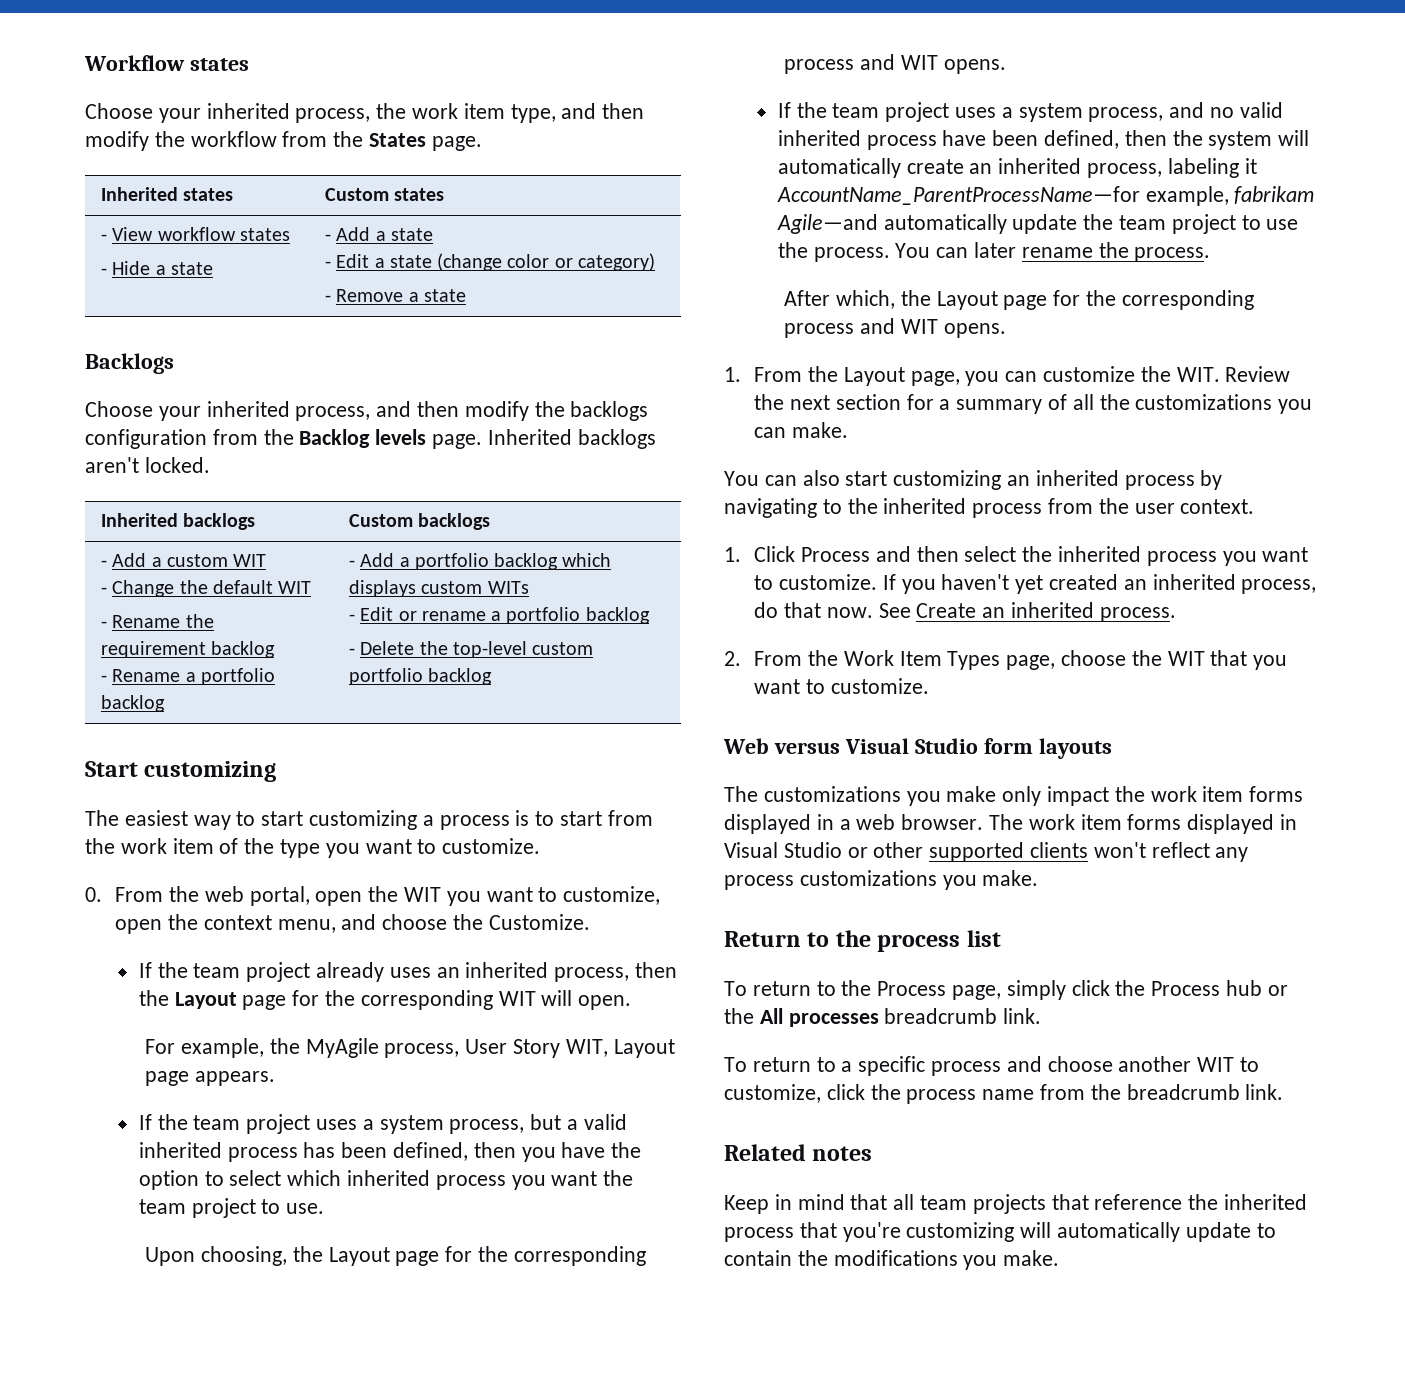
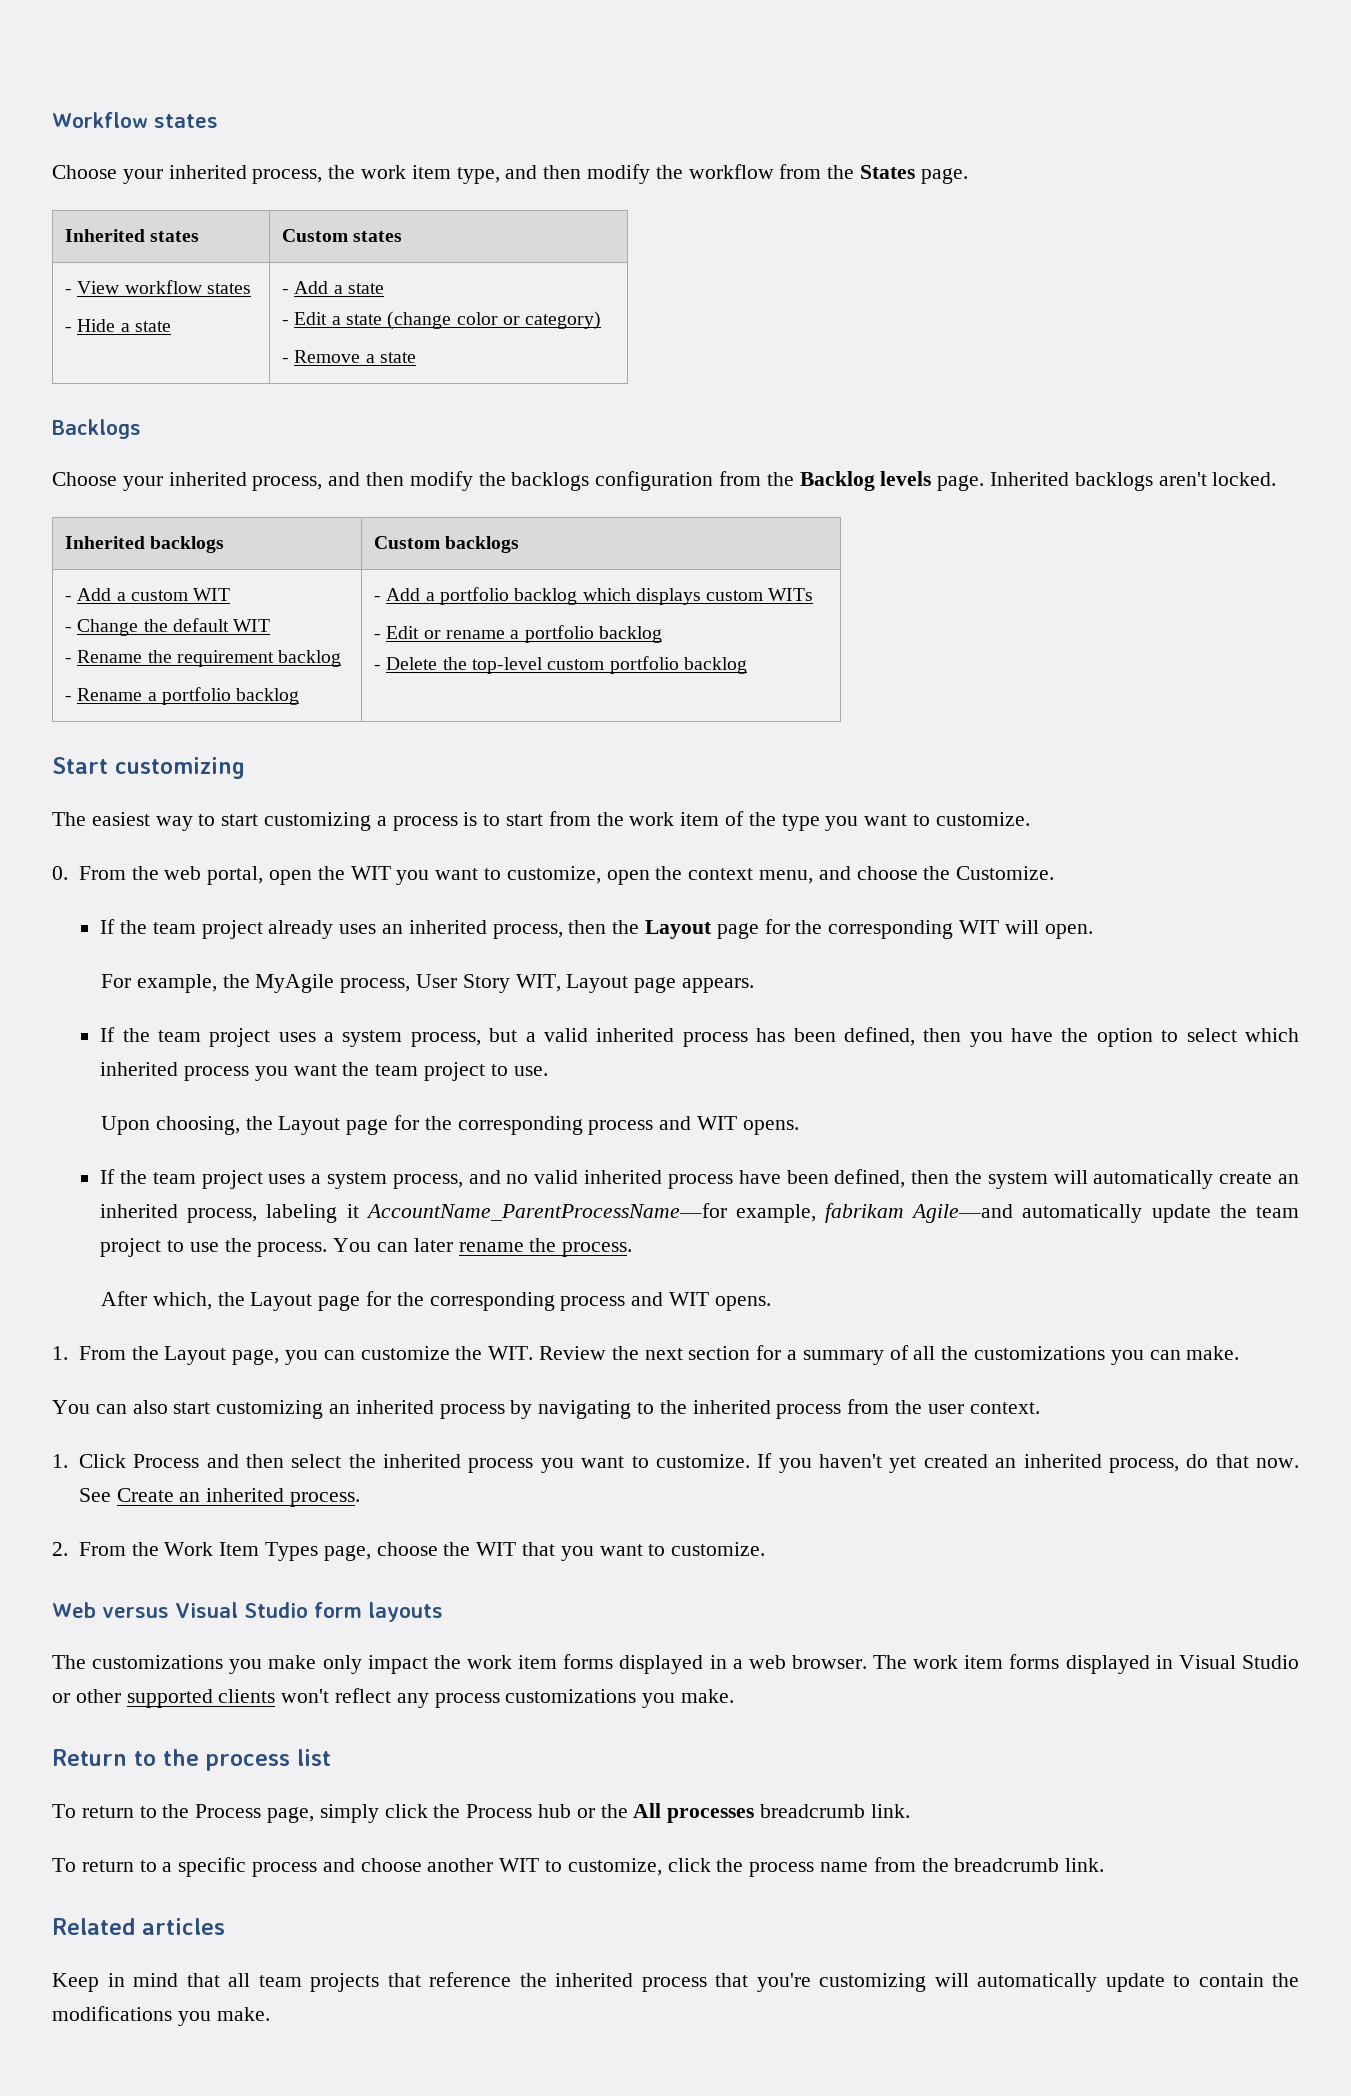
[812,1146,873,1161] notes -> [142,1918,225,1935] articles

